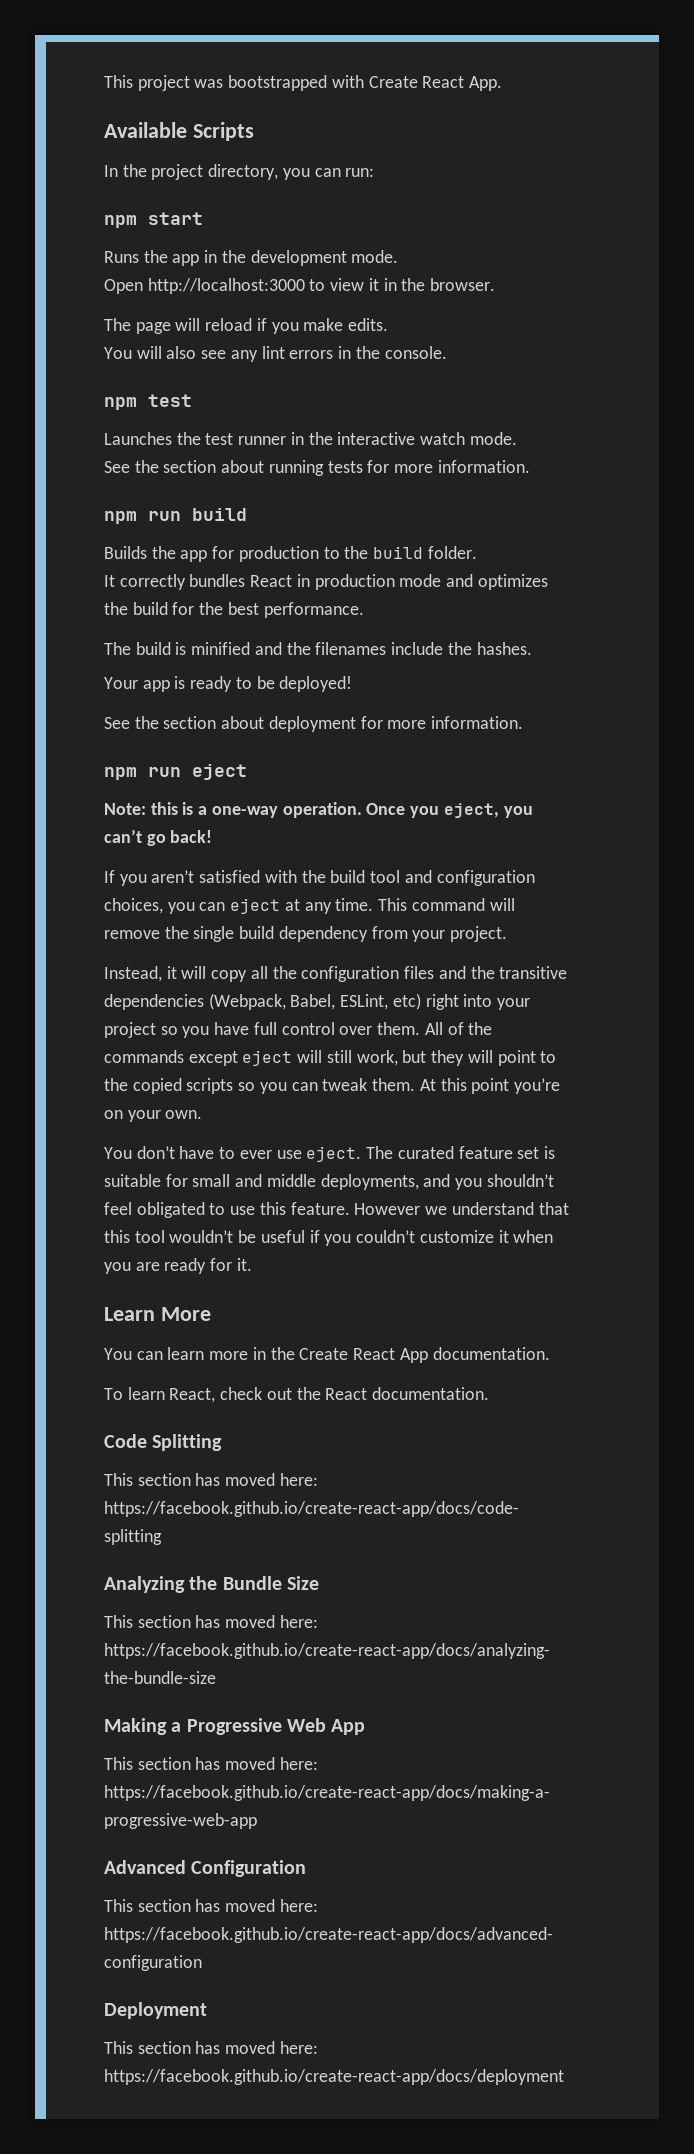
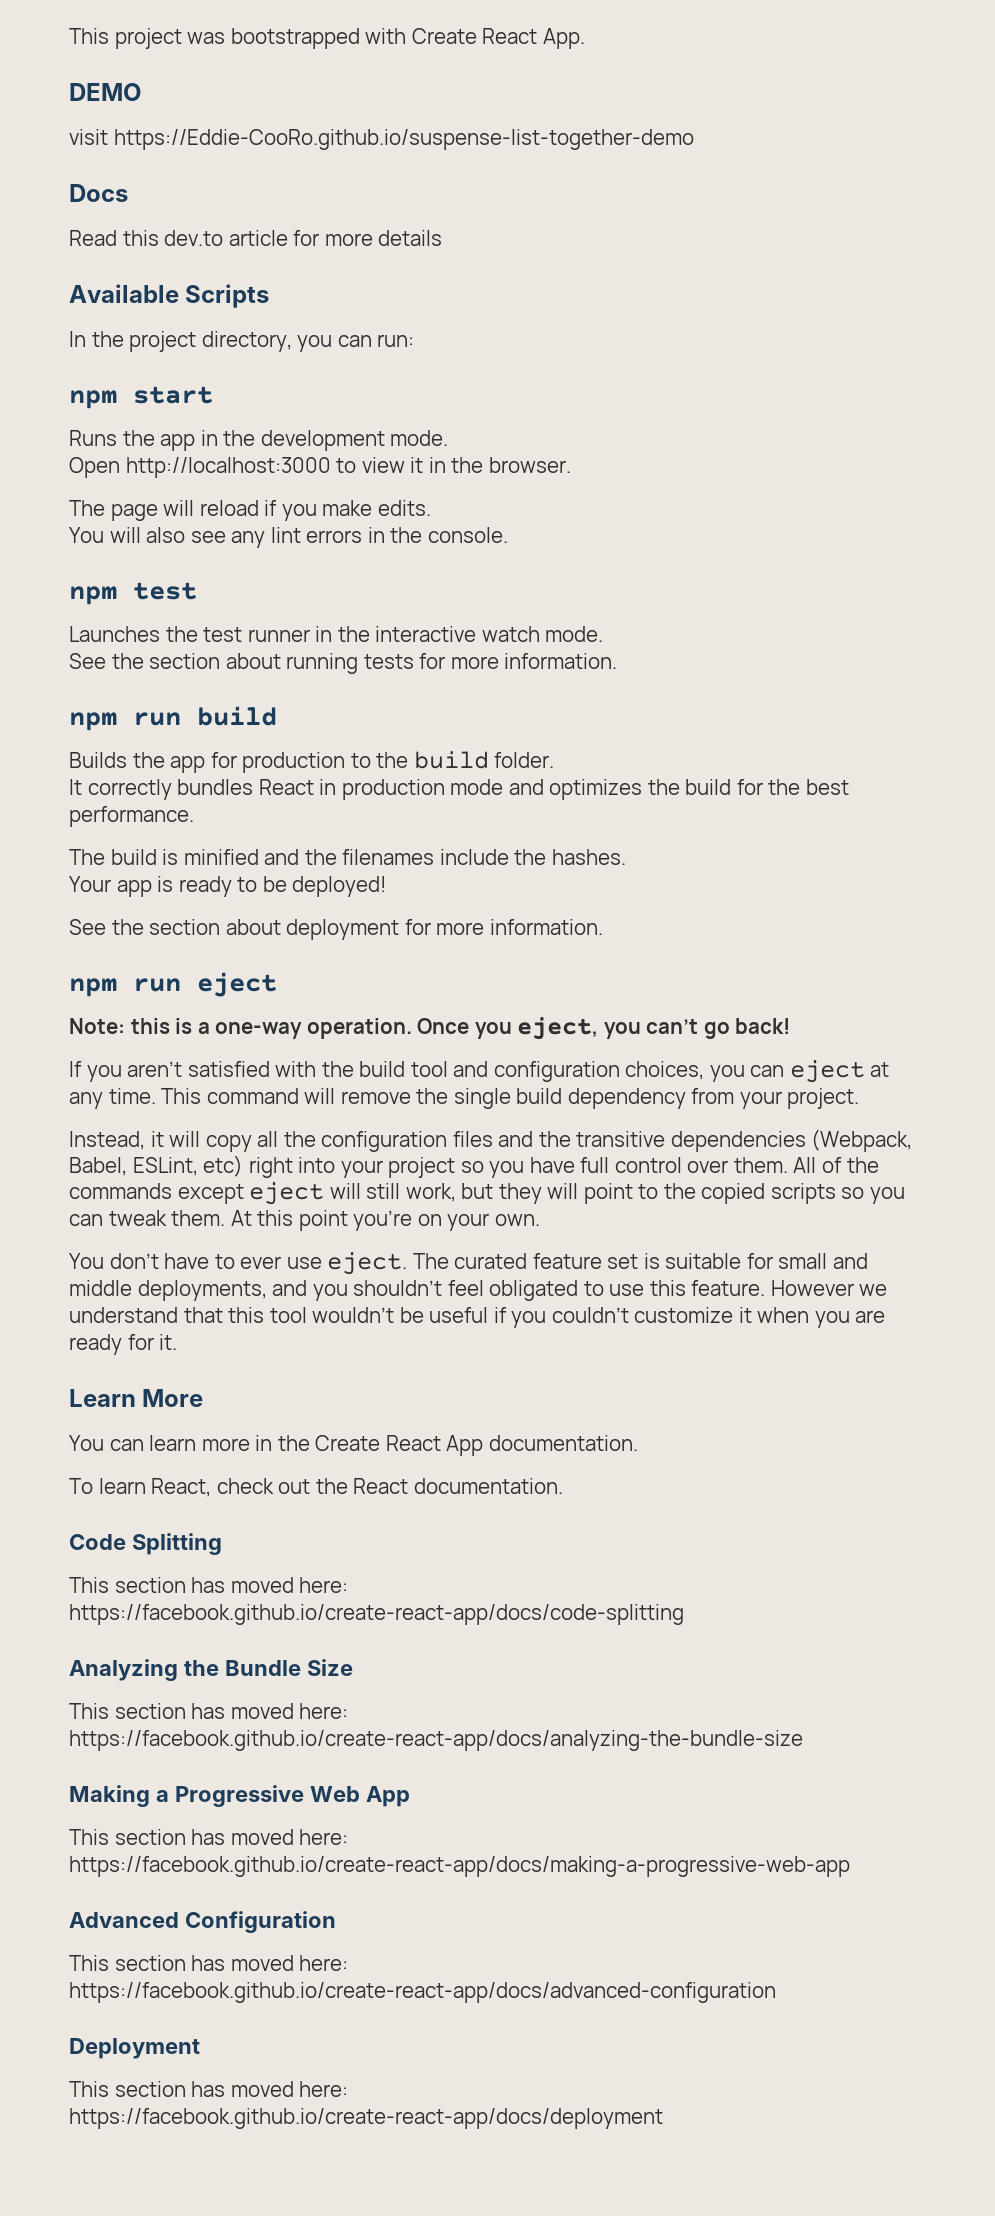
(503, 83) none -> [69,83,142,101] [69,129,694,150] [69,184,128,202] [69,230,443,246] // DEMO // visit https://Eddie-CooRo.github.io/suspense-list-together-demo // Docs // Read this dev.to article for more details

